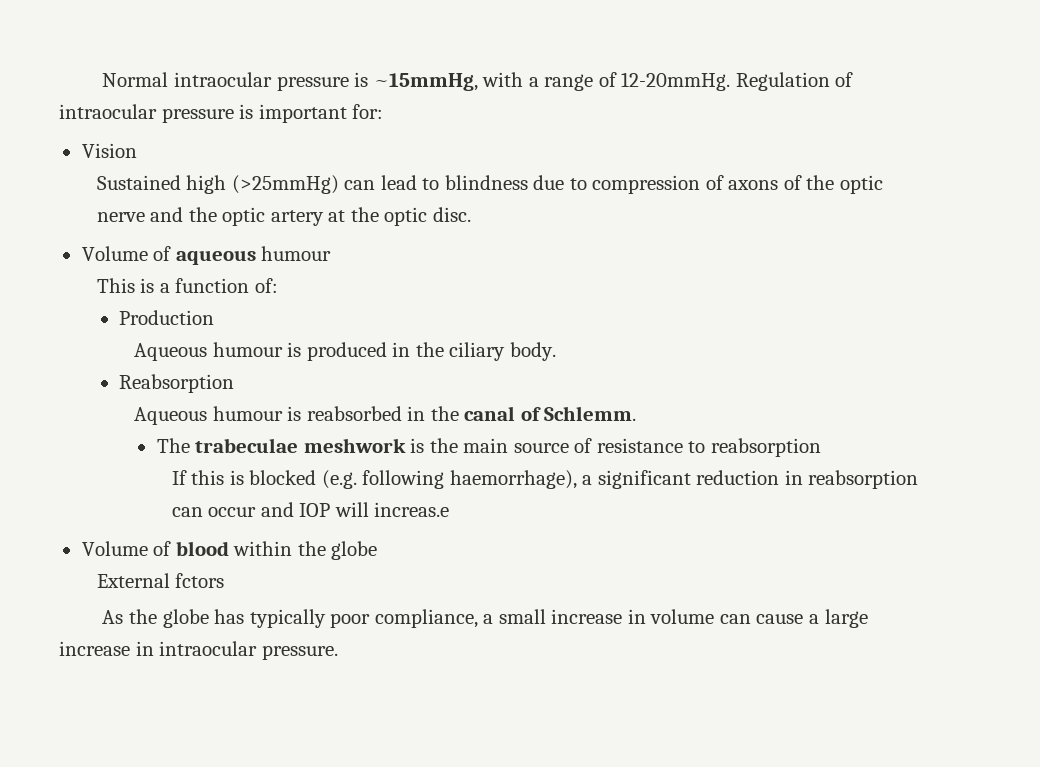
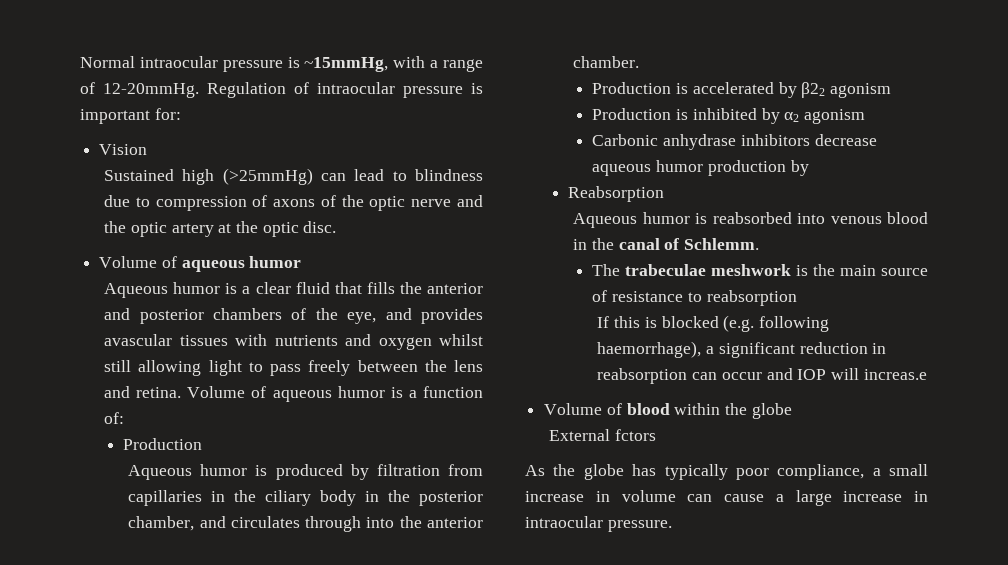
[261,246,332,261] [96,278,135,293] humour // This -> [249,256,302,268] [104,282,483,298] [104,308,484,324] [104,334,483,350] [104,360,484,376] [104,386,385,402] humor // Aqueous humor is a clear fluid that fills the anterior and posterior chambers of the eye, and provides avascular tissues with nutrients and oxygen whilst still allowing light to pass freely between the lens and retina. Volume of aqueous humor
[212,342,283,357] humour -> [200,464,248,476] humor
[392,342,556,361] in the ciliary body. -> [350,464,483,480] [128,490,484,506] [128,516,483,532] [573,56,640,68] [592,82,892,98] [592,108,866,124] [592,134,877,150] [592,160,809,176] by filtration from capillaries in the ciliary body in the posterior chamber, and circulates through into the anterior chamber. // Production is accelerated by β22 agonism // Production is inhibited by α2 agonism // Carbonic anhydrase inhibitors decrease aqueous humor production by
[212,406,283,421] humour -> [642,212,690,224] humor
(402, 413) none -> [797,212,928,224] into venous blood

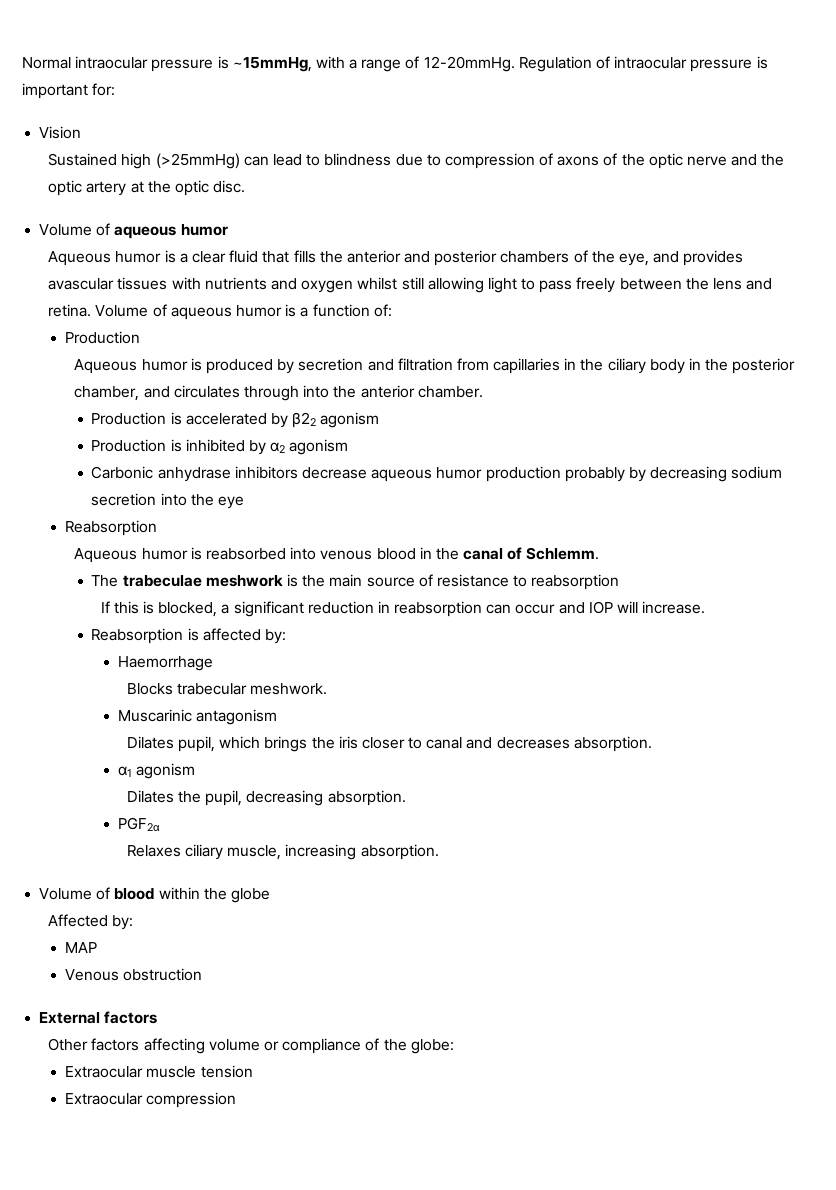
(369, 472) none -> [298,358,394,371] secretion and
[790,160,809,176] by -> [564,466,783,482] [91,493,245,509] probably by decreasing sodium secretion into the eye
[661,315,829,332] [597,341,702,358] blocked (e.g. following haemorrhage), -> [158,602,218,617] blocked,
[863,369,927,380] increas.e -> [642,601,706,614] [91,628,287,644] [117,656,213,671] [126,683,328,695] [117,709,277,725] [126,736,652,752] [117,763,195,779] [126,790,406,806] [117,817,160,832] [126,844,439,860] increase. // Reabsorption is affected by: // Haemorrhage // Blocks trabecular meshwork. // Muscarinic antagonism // Dilates pupil, which brings the iris closer to canal and decreases absorption. // α1 agonism // Dilates the pupil, decreasing absorption. // PGF2α // Relaxes ciliary muscle, increasing absorption.
[549,429,656,441] [525,464,928,480] [525,490,928,506] [525,516,672,532] External fctors // As the globe has typically poor compliance, a small increase in volume can cause a large increase in intraocular pressure. -> [48,914,134,930] [65,942,98,953] [65,968,203,981] [39,1011,158,1024] [48,1038,454,1054] [65,1065,253,1078] [65,1092,237,1108] Affected by: // MAP // Venous obstruction // External factors // Other factors affecting volume or compliance of the globe: // Extraocular muscle tension // Extraocular compression

